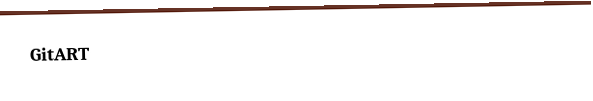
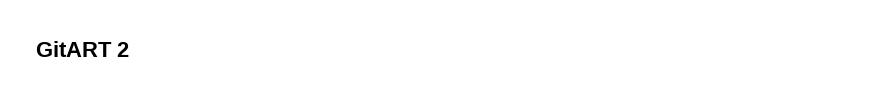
(90, 53) none -> [117,42,129,57] 2

